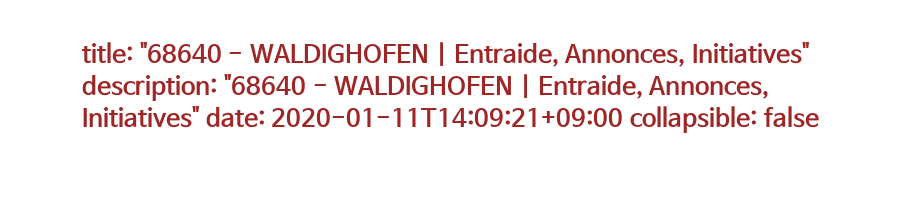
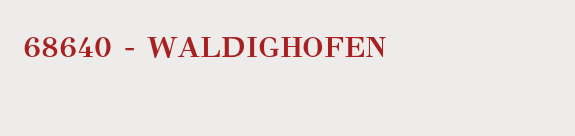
[82,42,811,67] [82,74,770,101] [82,106,819,133] title: "68640 - WALDIGHOFEN | Entraide, Annonces, Initiatives" description: "68640 - WALDIGHOFEN | Entraide, Annonces, Initiatives" date: 2020-01-11T14:09:21+09:00 collapsible: false -> [23,36,386,58] 68640 - WALDIGHOFEN

